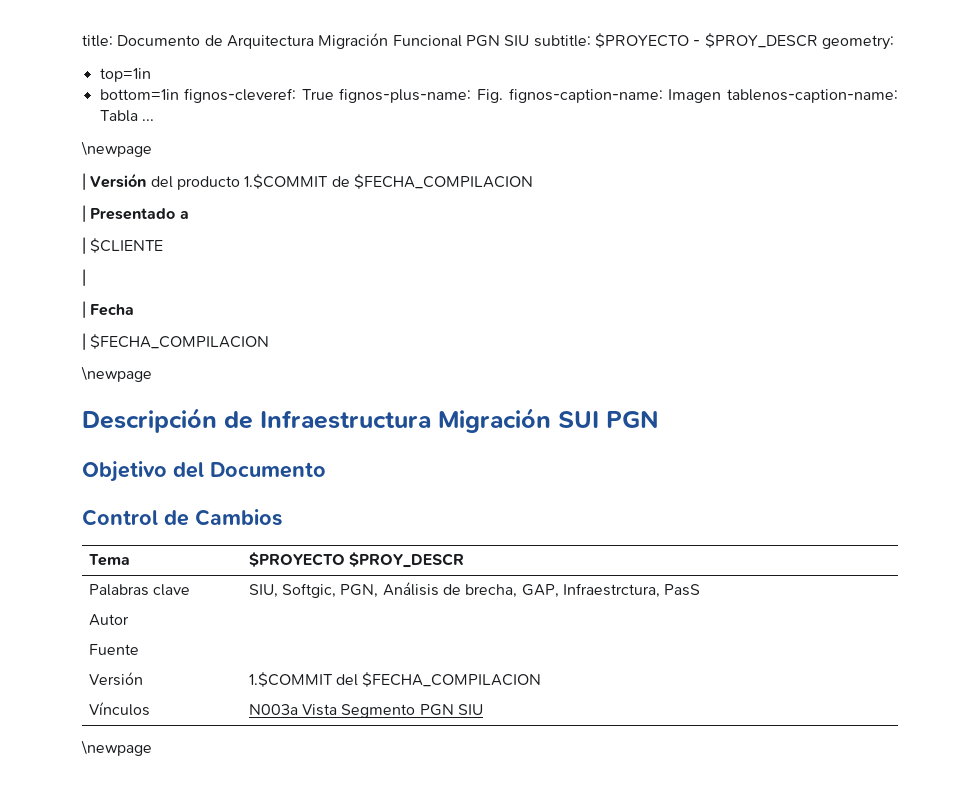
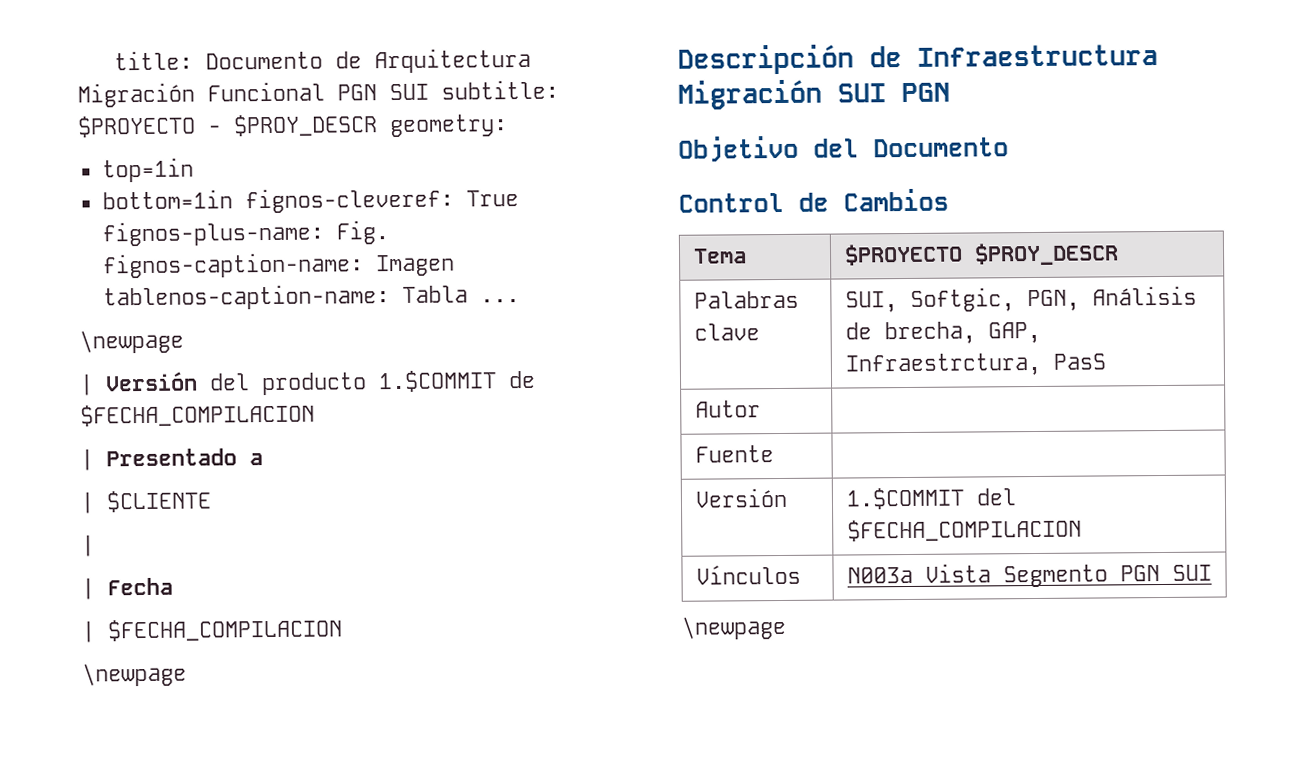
[504,35,530,46] SIU -> [389,83,429,101] SUI
[248,584,278,598] SIU, -> [844,291,898,313] SUI,
[457,704,483,715] SIU -> [1171,564,1212,581] SUI

